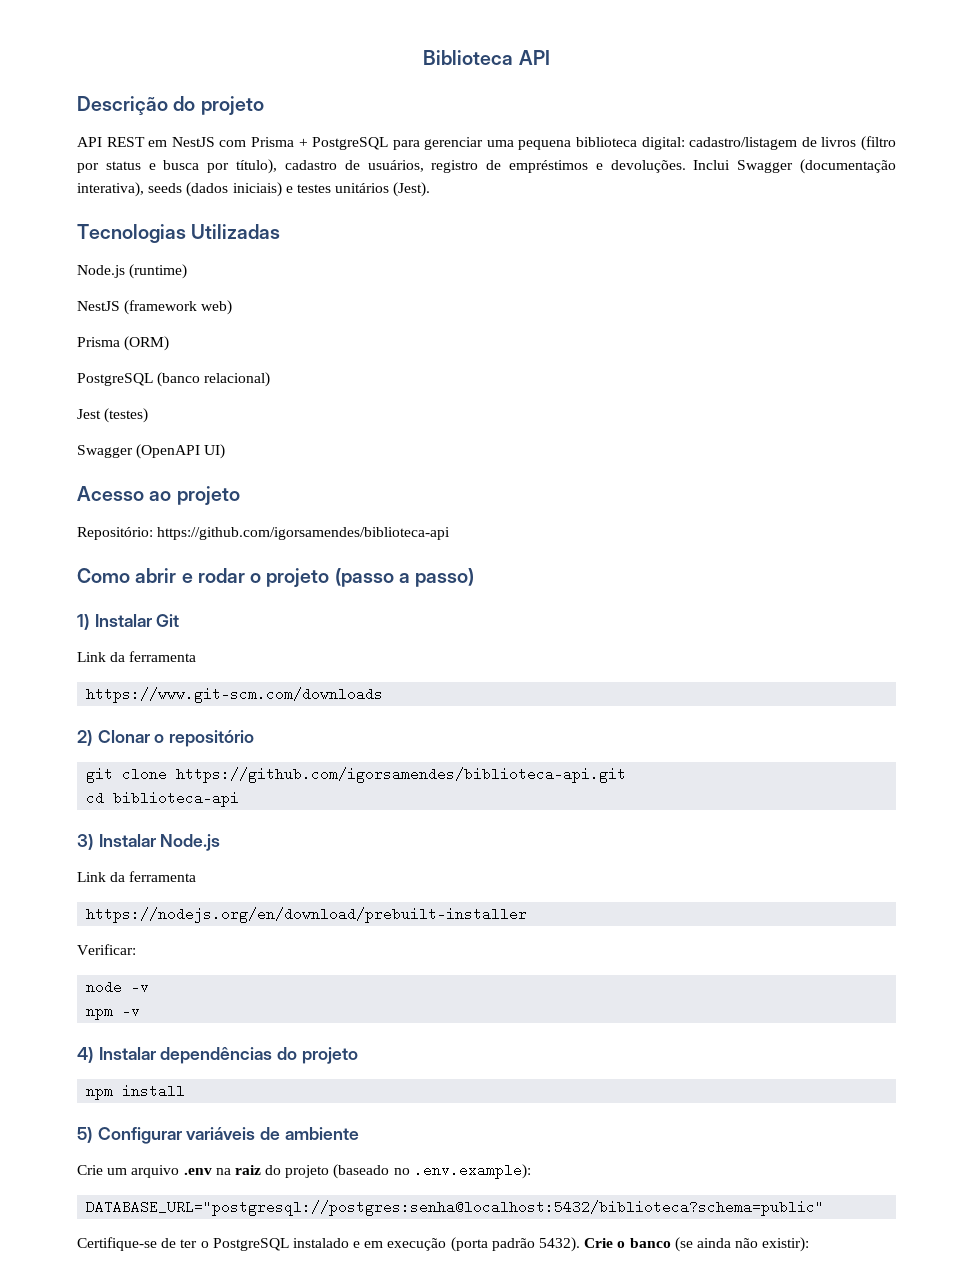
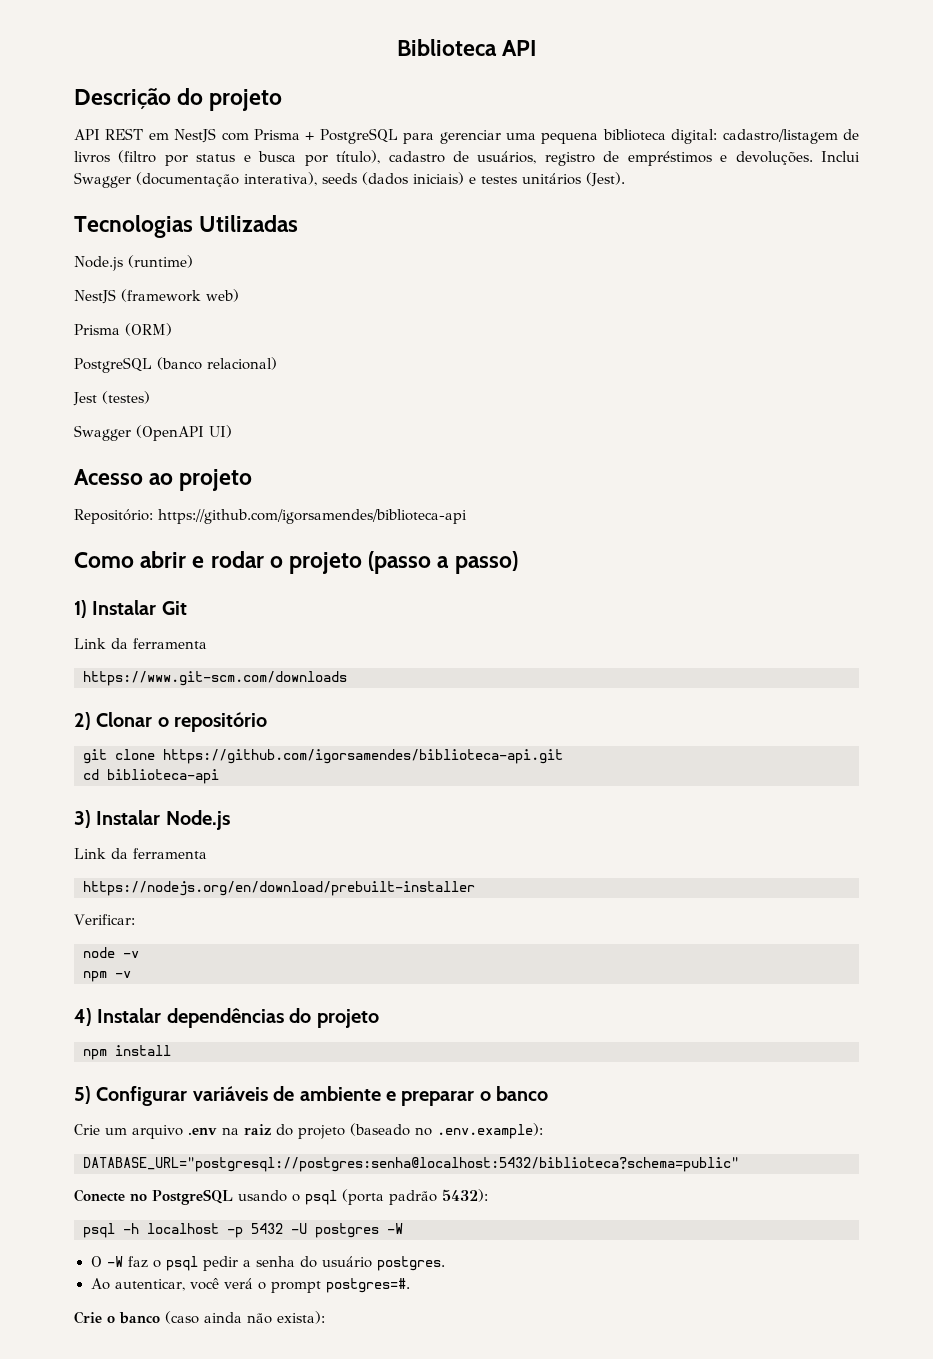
(359, 1133) none -> [386,1086,549,1106] e preparar o banco
[77,1237,581,1252] Certifique-se de ter o PostgreSQL instalado e em execução (porta padrão 5432). -> [74,1189,488,1205] [83,1223,403,1238] [90,1256,445,1271] [90,1278,410,1293] Conecte no PostgreSQL usando o psql (porta padrão 5432): // psql -h localhost -p 5432 -U postgres -W // O -W faz o psql pedir a senha do usuário postgres. // Ao autenticar, você verá o prompt postgres=#. //
[674,1237,693,1252] (se -> [165,1311,199,1324] (caso
[762,1237,810,1252] existir): -> [277,1311,325,1324] exista):

